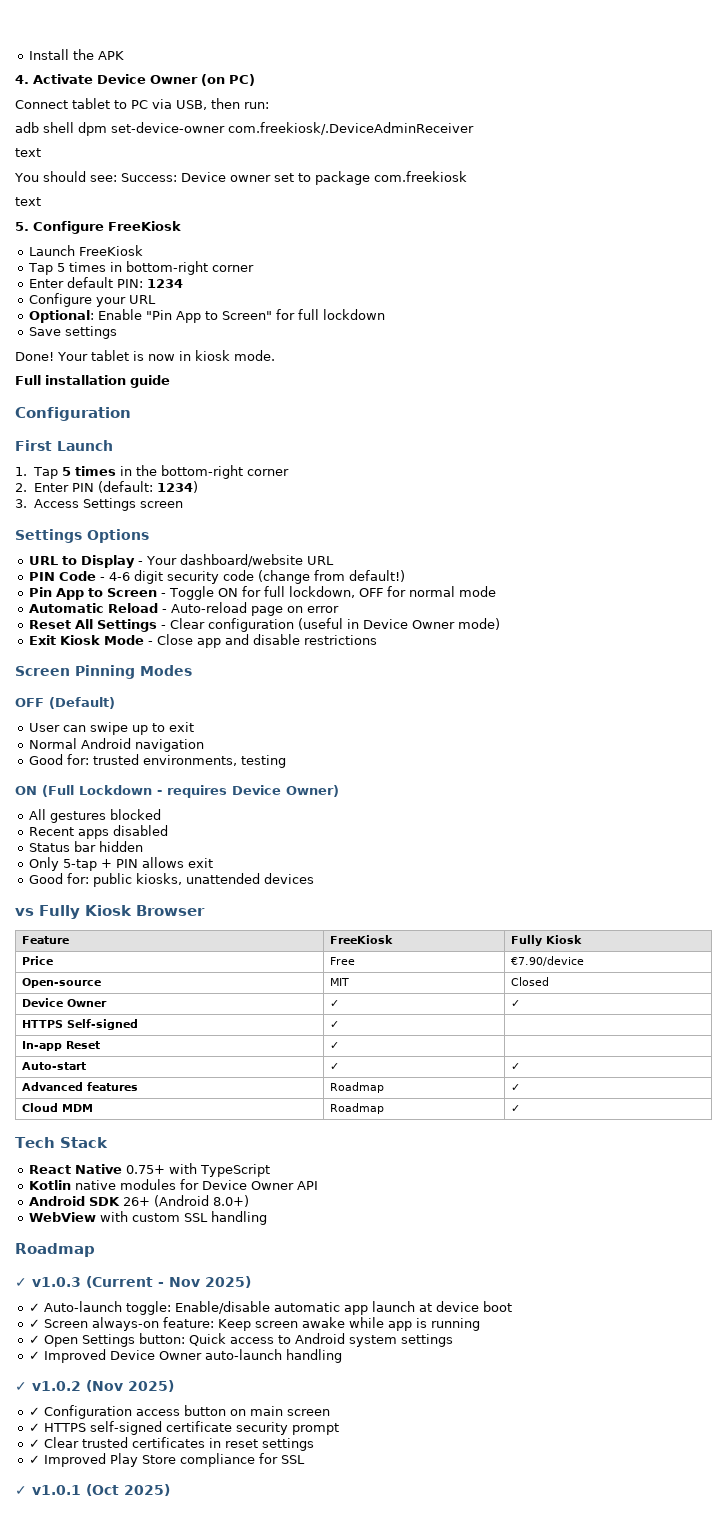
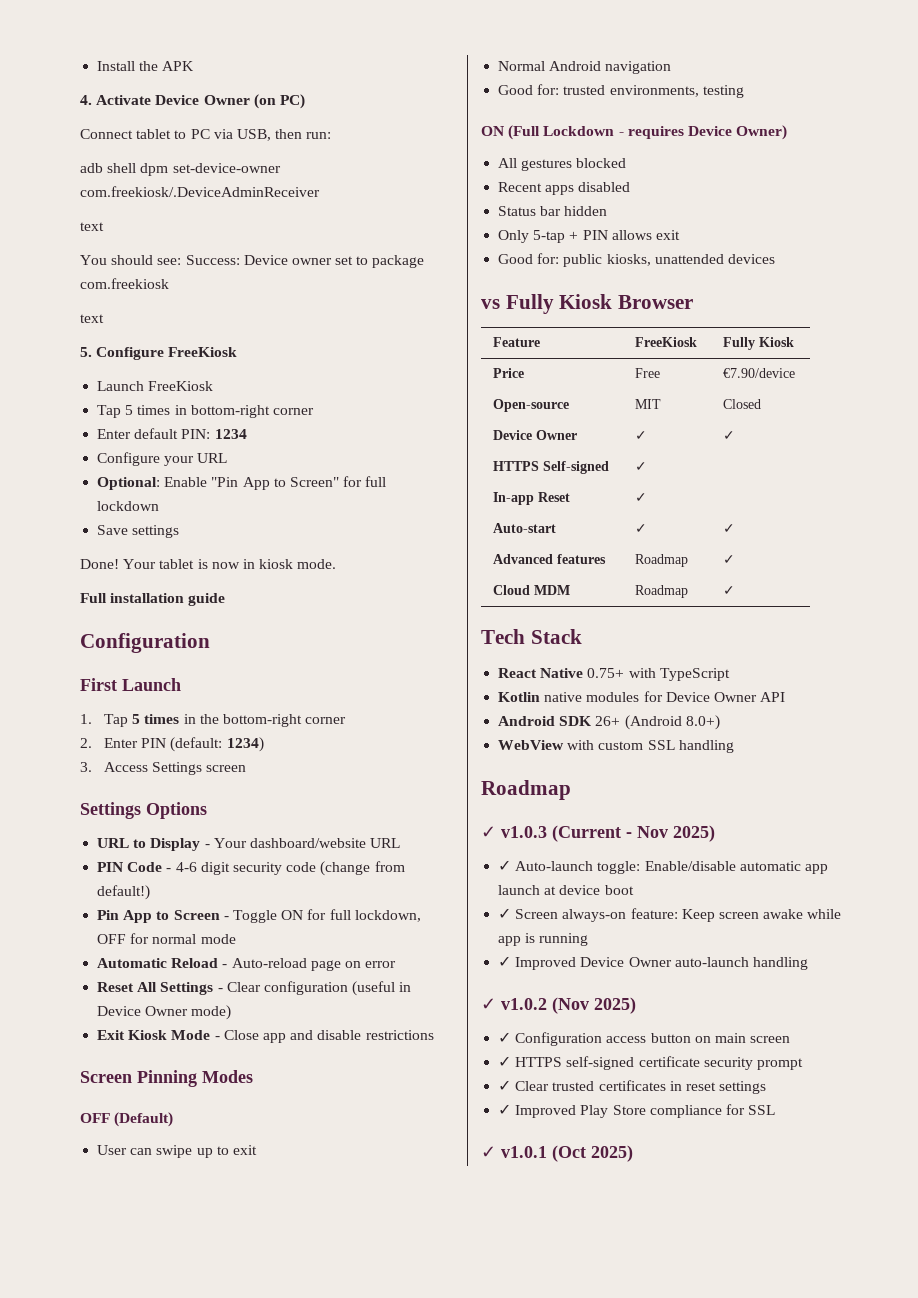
[28,1333,453,1347] // ✓ Open Settings button: Quick access to Android system settings -> (589, 939) none

